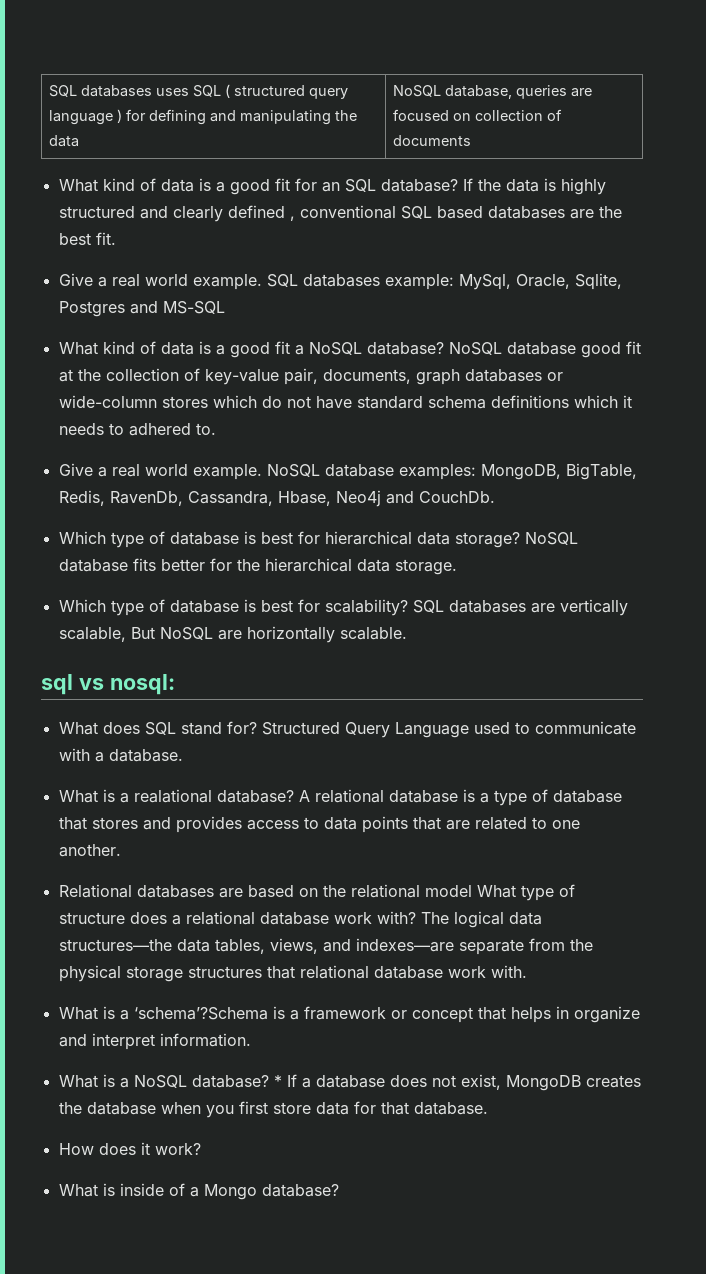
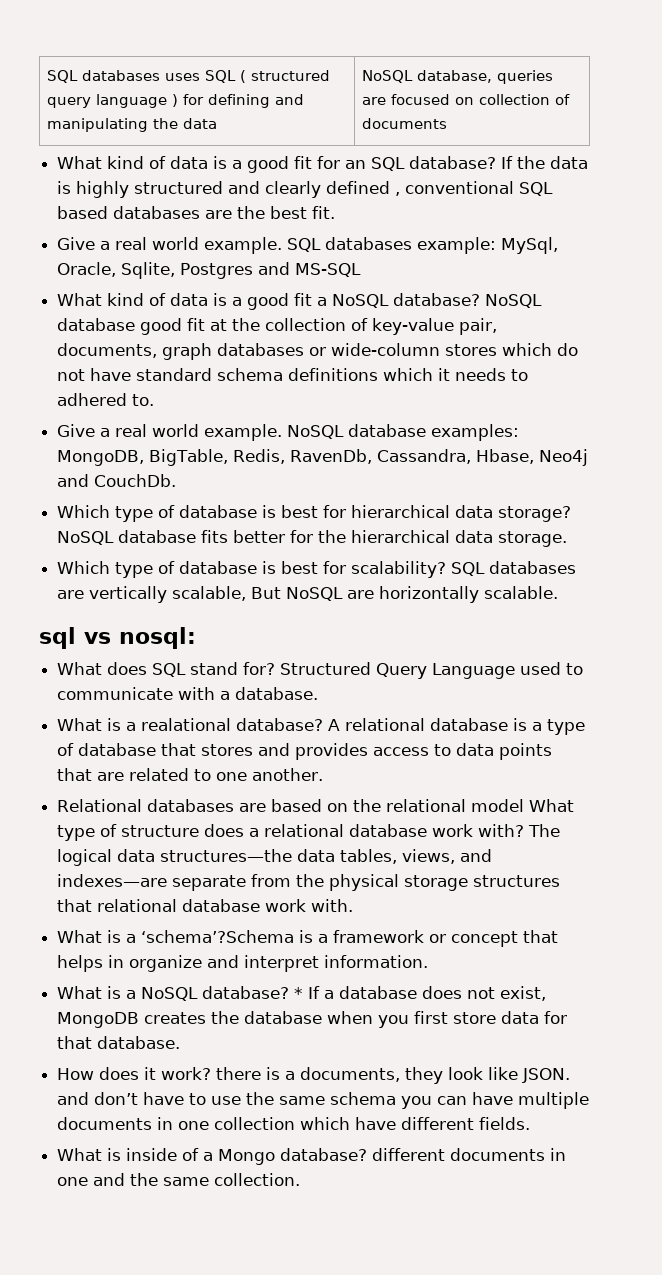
(201, 1149) none -> [216,1067,571,1084] [57,1092,590,1109] [57,1117,531,1130] there is a documents, they look like JSON. and don’t have to use the same schema you can have multiple documents in one collection which have different fields.
(339, 1190) none -> [372,1148,567,1161] [57,1173,301,1186] different documents in one and the same collection.

